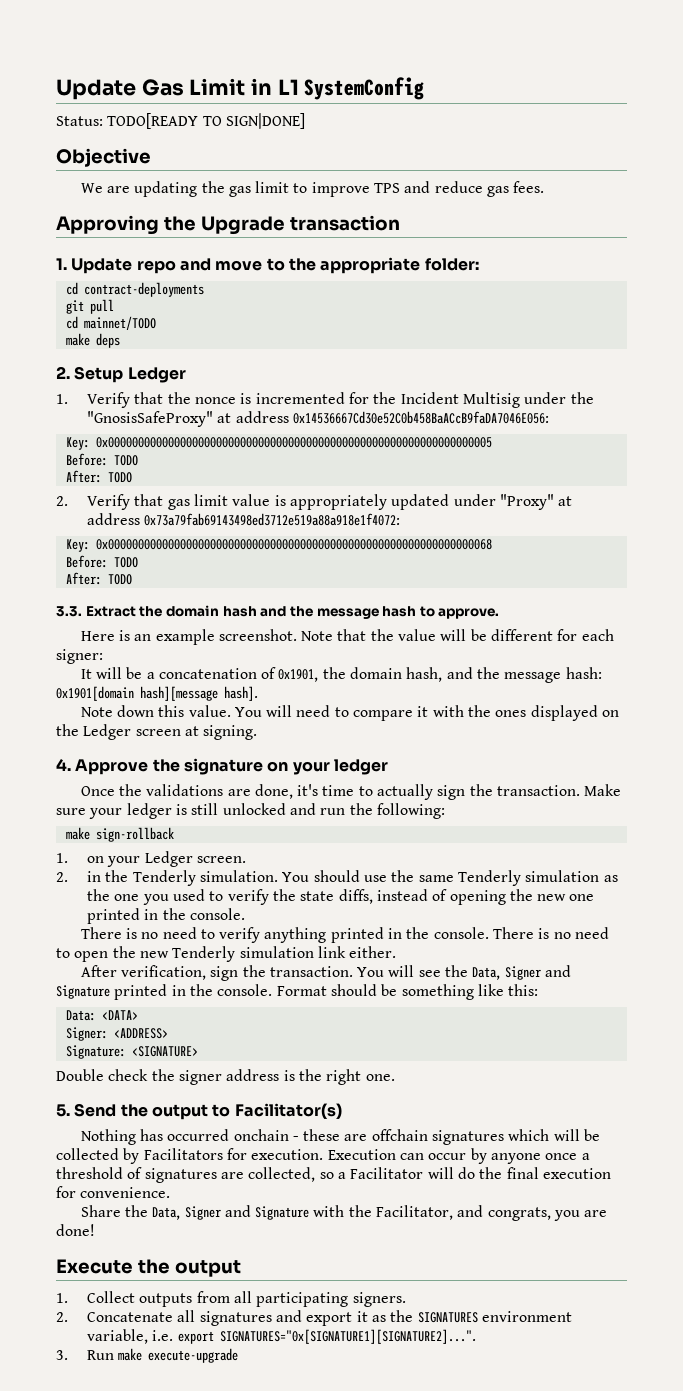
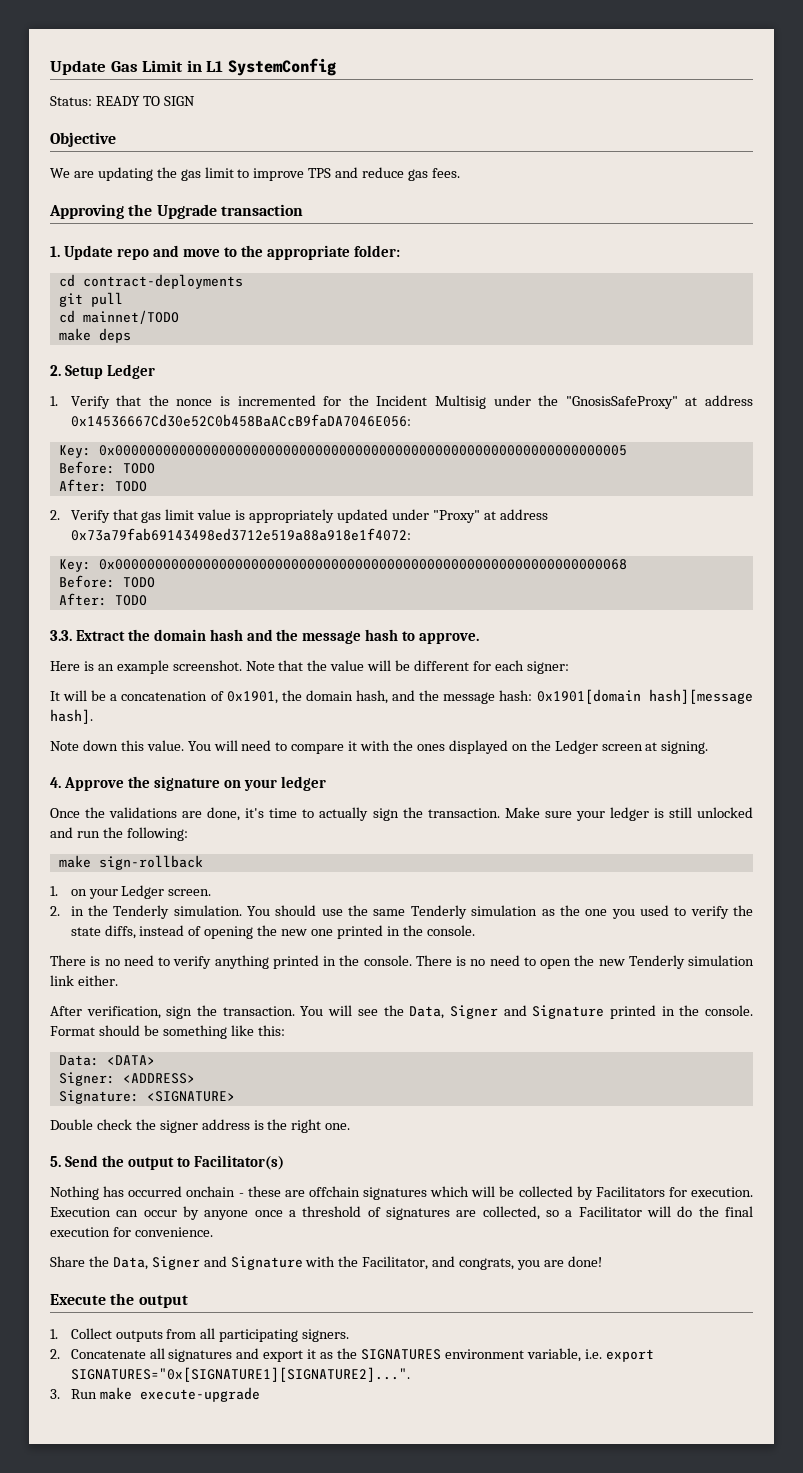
[107,113,305,129] TODO[READY TO SIGN|DONE] -> [95,96,195,106] READY TO SIGN

